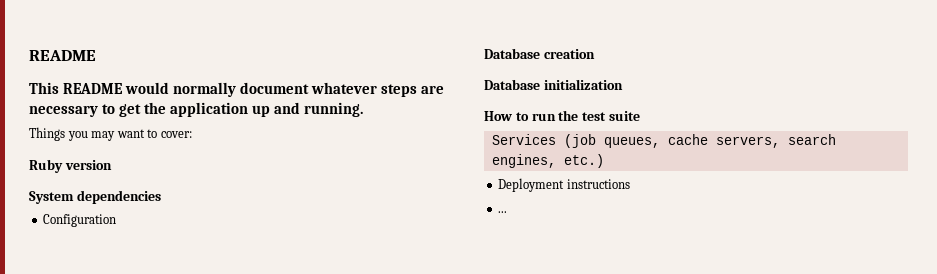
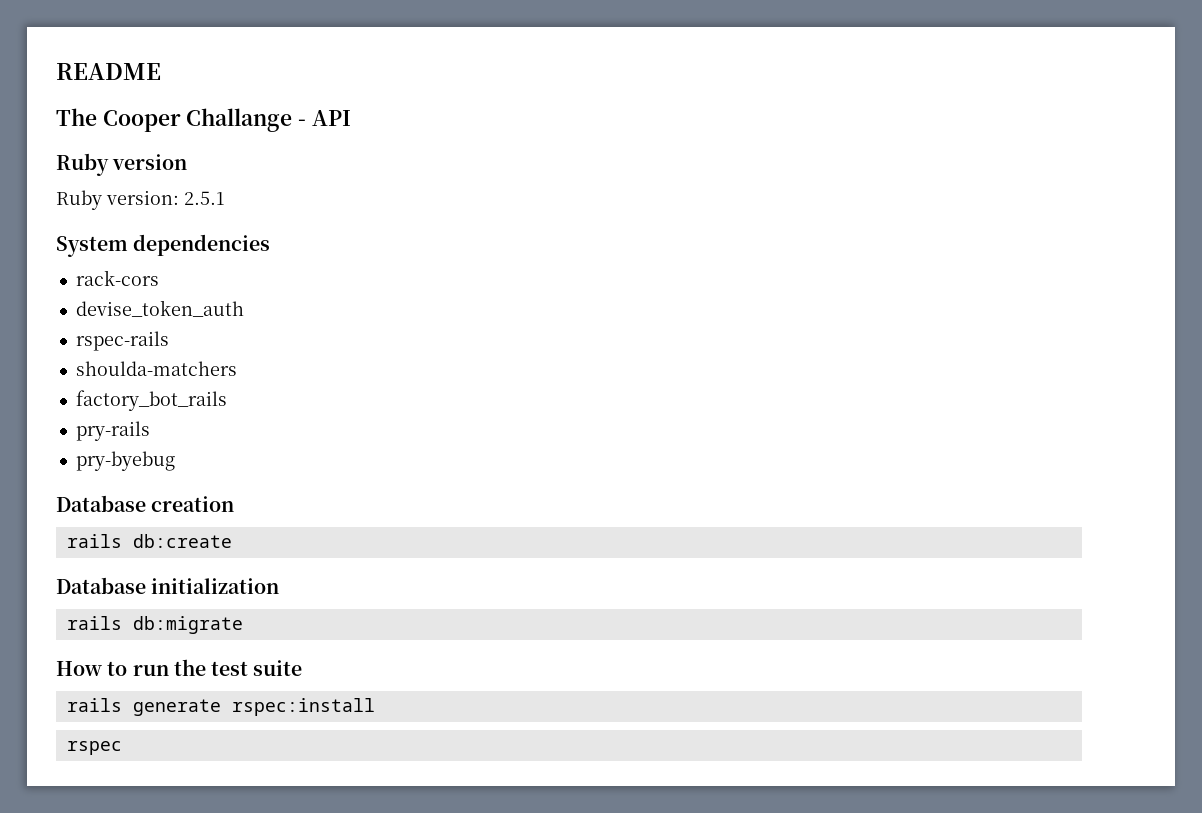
[29,82,445,97] [29,102,364,117] [29,127,192,141] This README would normally document whatever steps are necessary to get the application up and running. // Things you may want to cover: -> [56,108,351,132] The Cooper Challange - API
(112, 165) none -> [56,190,224,210] // Ruby version: 2.5.1
[43,214,117,227] Configuration -> [75,270,159,286] [75,300,244,317] [75,331,169,351] [75,361,237,376] [75,390,227,411] [75,421,150,441] [75,451,175,471] rack-cors // devise_token_auth // rspec-rails // shoulda-matchers // factory_bot_rails // pry-rails // pry-byebug
(595, 54) none -> [66,534,232,548] // rails db:create
(623, 84) none -> [66,616,243,634] // rails db:migrate
[491,134,836,148] [491,154,604,168] [498,178,630,192] [498,211,508,213] Services (job queues, cache servers, search engines, etc.) // Deployment instructions // ... -> [66,698,375,716] [66,741,122,755] rails generate rspec:install // rspec

